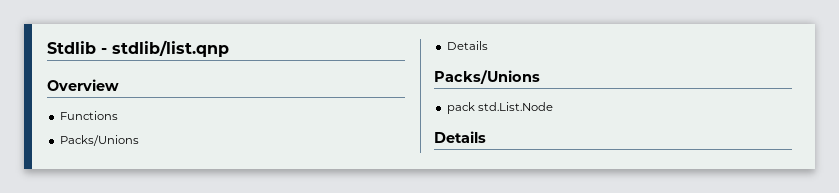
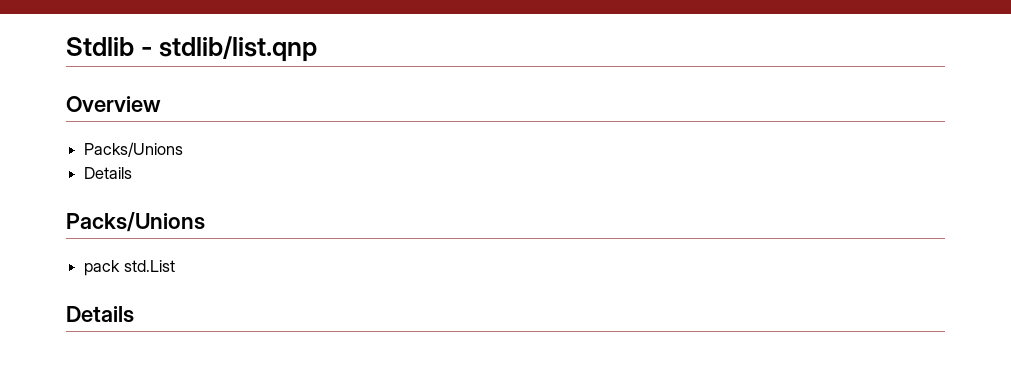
[59,111,118,120] // Functions -> (161, 104) none
[477,102,553,111] std.List.Node -> [123,260,175,272] std.List

